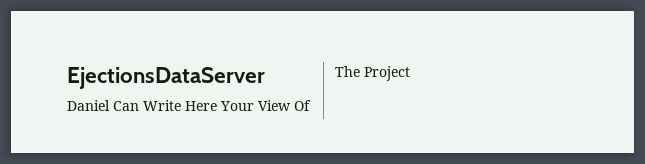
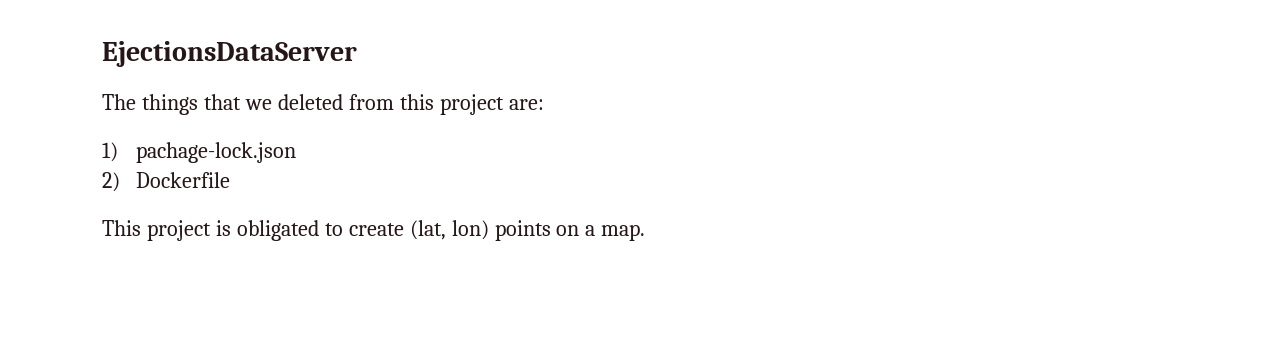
[67,100,311,111] [335,66,410,81] Daniel Can Write Here Your View Of The Project -> [102,94,544,115] [102,142,297,163] [102,172,231,192] [102,220,646,241] The things that we deleted from this project are: // 1) pachage-lock.json // 2) Dockerfile // This project is obligated to create (lat, lon) points on a map.

